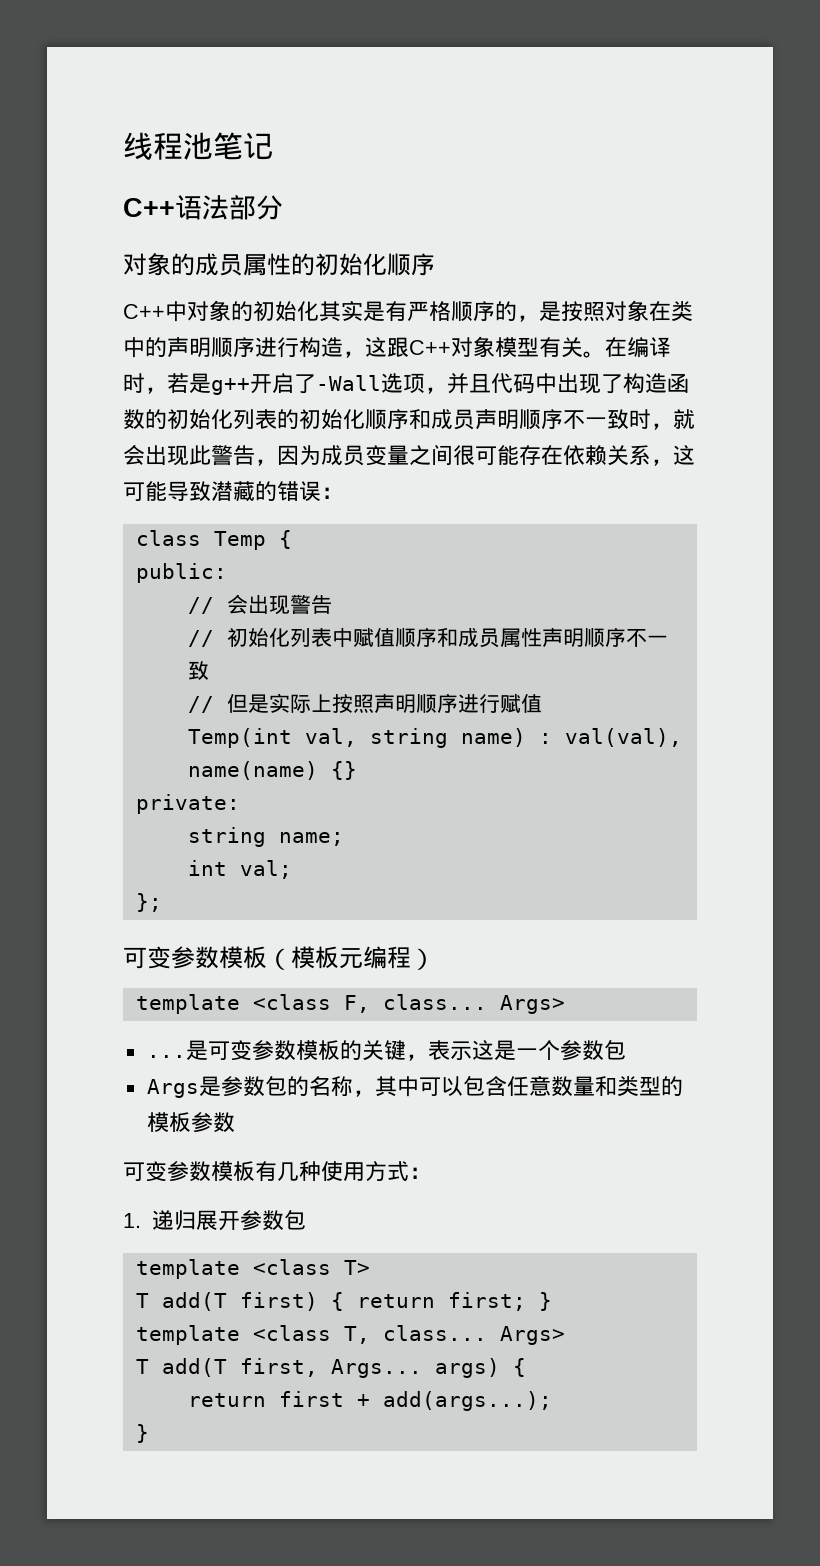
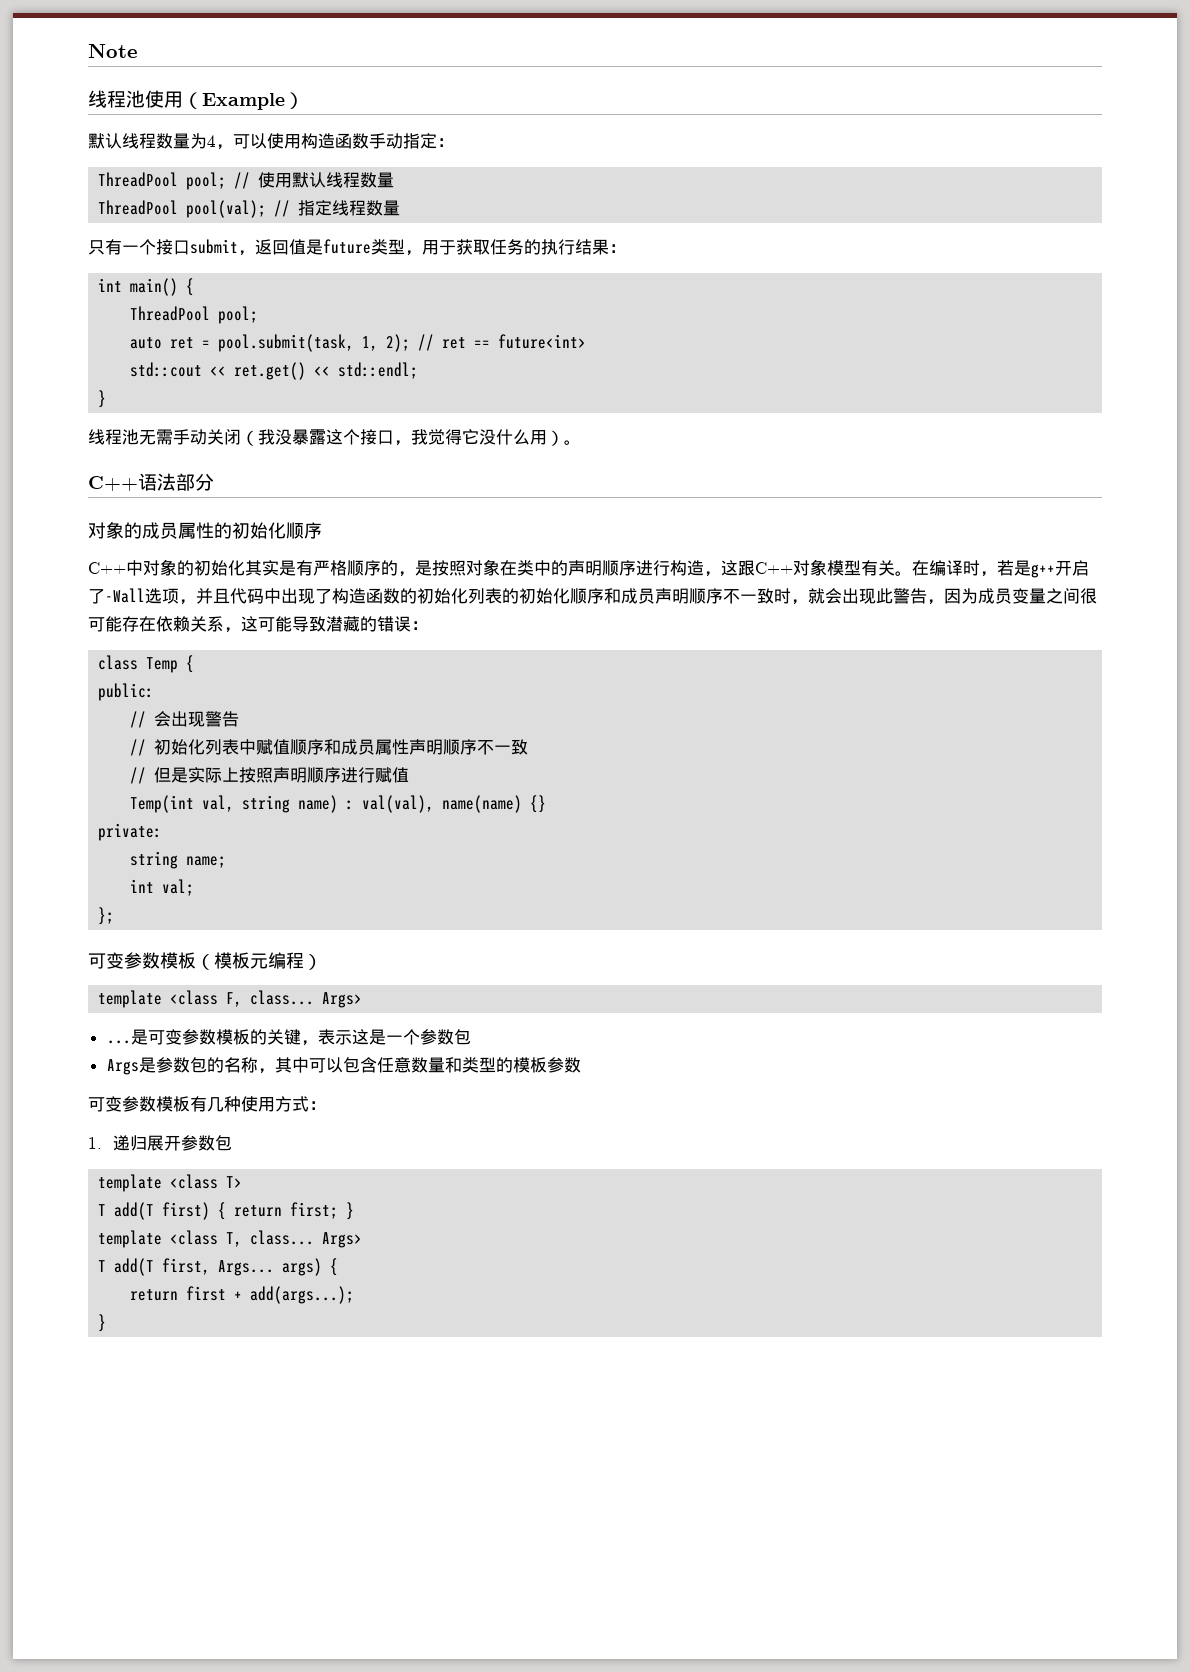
[123,132,273,160] 线程池笔记 -> [88,44,138,58] [88,90,304,110] [88,133,454,150] [98,172,395,190] [98,200,401,218] [88,239,626,256] [98,278,195,296] [130,306,259,324] [130,334,587,352] [130,362,419,380] [98,390,107,408] [88,429,581,446] Note // 线程池使用（Example） // 默认线程数量为4，可以使用构造函数手动指定： // ThreadPool pool; // 使用默认线程数量 // ThreadPool pool(val); // 指定线程数量 // 只有一个接口submit，返回值是future类型，用于获取任务的执行结果： // int main() { // ThreadPool pool; // auto ret = pool.submit(task, 1, 2); // ret == future<int> // std::cout << ret.get() << std::endl; // } // 线程池无需手动关闭（我没暴露这个接口，我觉得它没什么用）。

